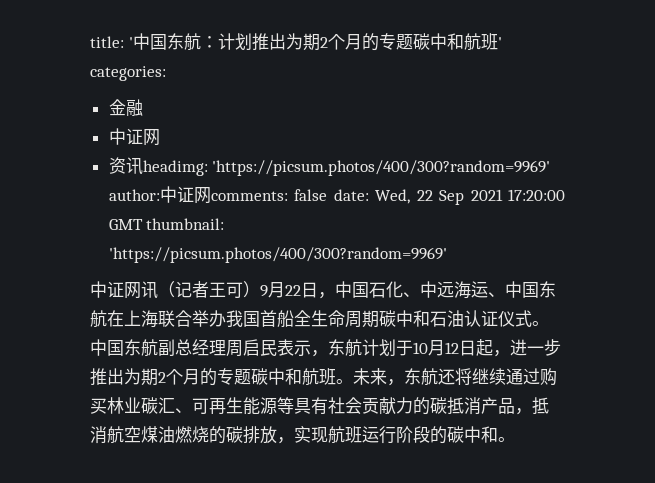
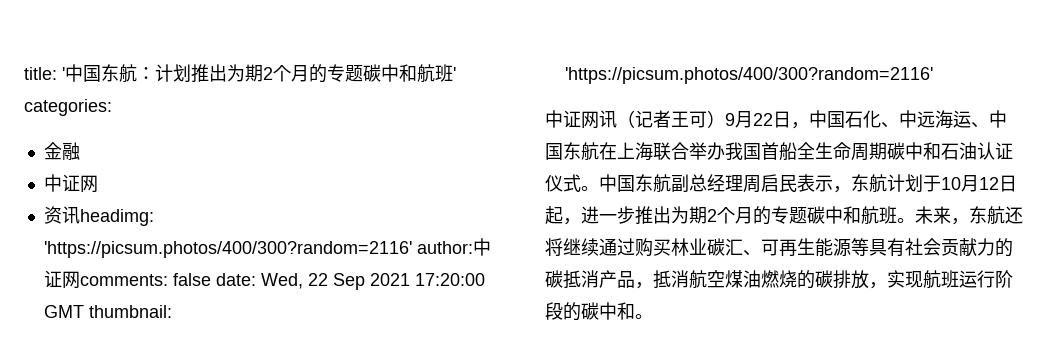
[212,160,551,176] 'https://picsum.photos/400/300?random=9969' -> [43,241,412,258] 'https://picsum.photos/400/300?random=2116'
[108,247,447,263] 'https://picsum.photos/400/300?random=9969' -> [564,67,933,84] 'https://picsum.photos/400/300?random=2116'

